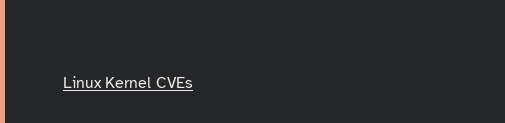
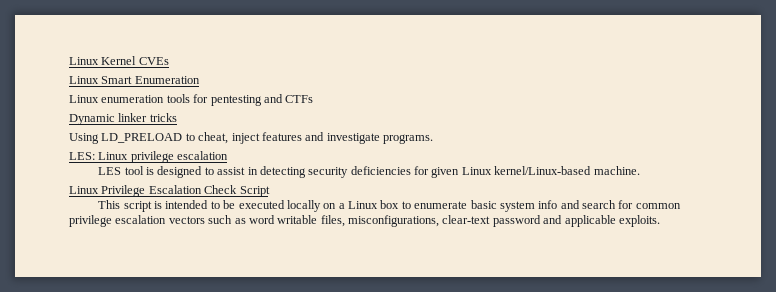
(193, 82) none -> [69,76,200,84] [69,94,314,106] [69,113,177,125] [69,132,433,144] [69,151,229,163] [98,166,640,178] [69,185,270,197] [98,200,681,212] [69,215,660,227] // Linux Smart Enumeration // Linux enumeration tools for pentesting and CTFs // Dynamic linker tricks // Using LD_PRELOAD to cheat, inject features and investigate programs. // LES: Linux privilege escalation // LES tool is designed to assist in detecting security deficiencies for given Linux kernel/Linux-based machine. // Linux Privilege Escalation Check Script // This script is intended to be executed locally on a Linux box to enumerate basic system info and search for common privilege escalation vectors such as word writable files, misconfigurations, clear-text password and applicable exploits.

